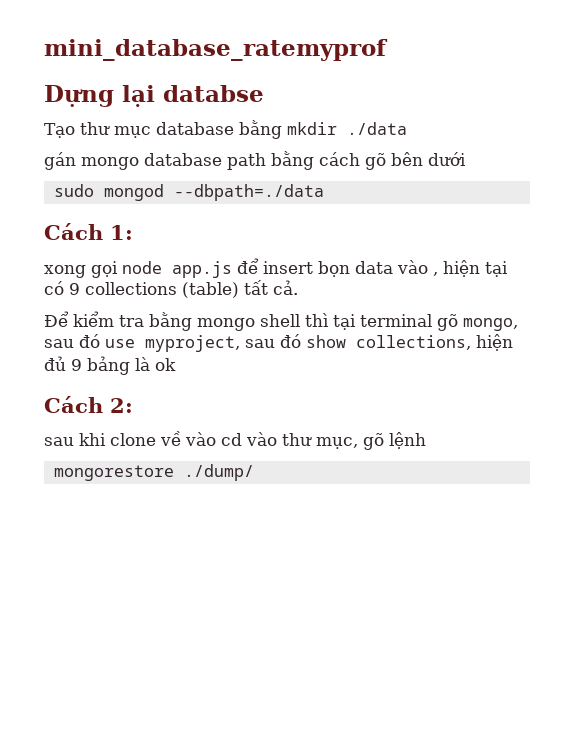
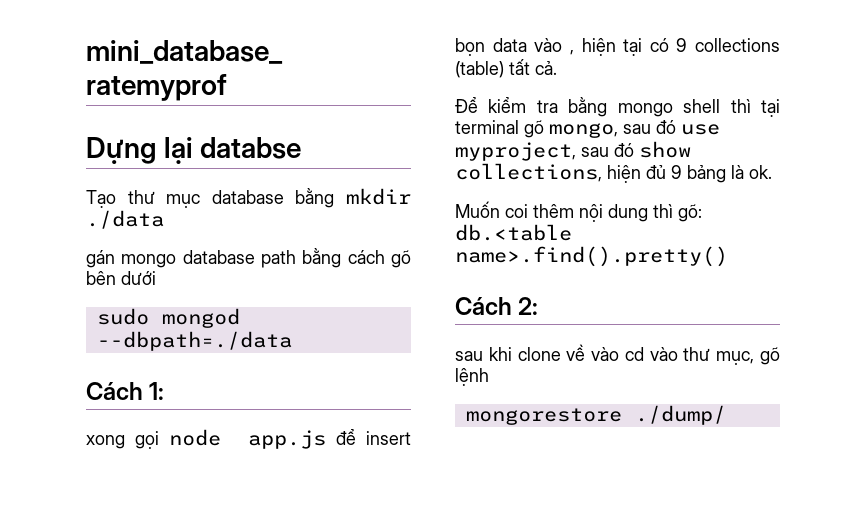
[155,358,176,371] ok -> [749,165,772,179] [455,201,702,222] [455,224,572,241] [455,246,728,267] ok. // Muốn coi thêm nội dung thì gõ: db.<table name>.find().pretty()

